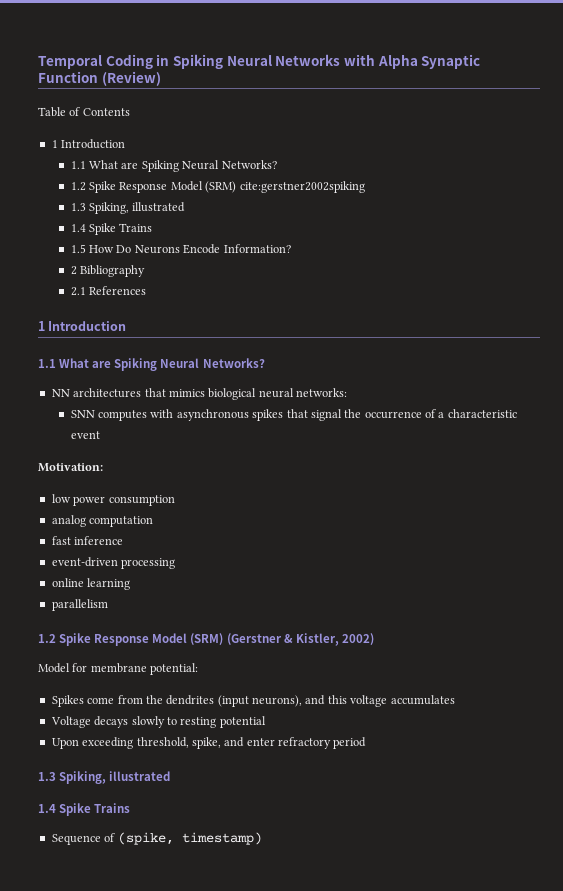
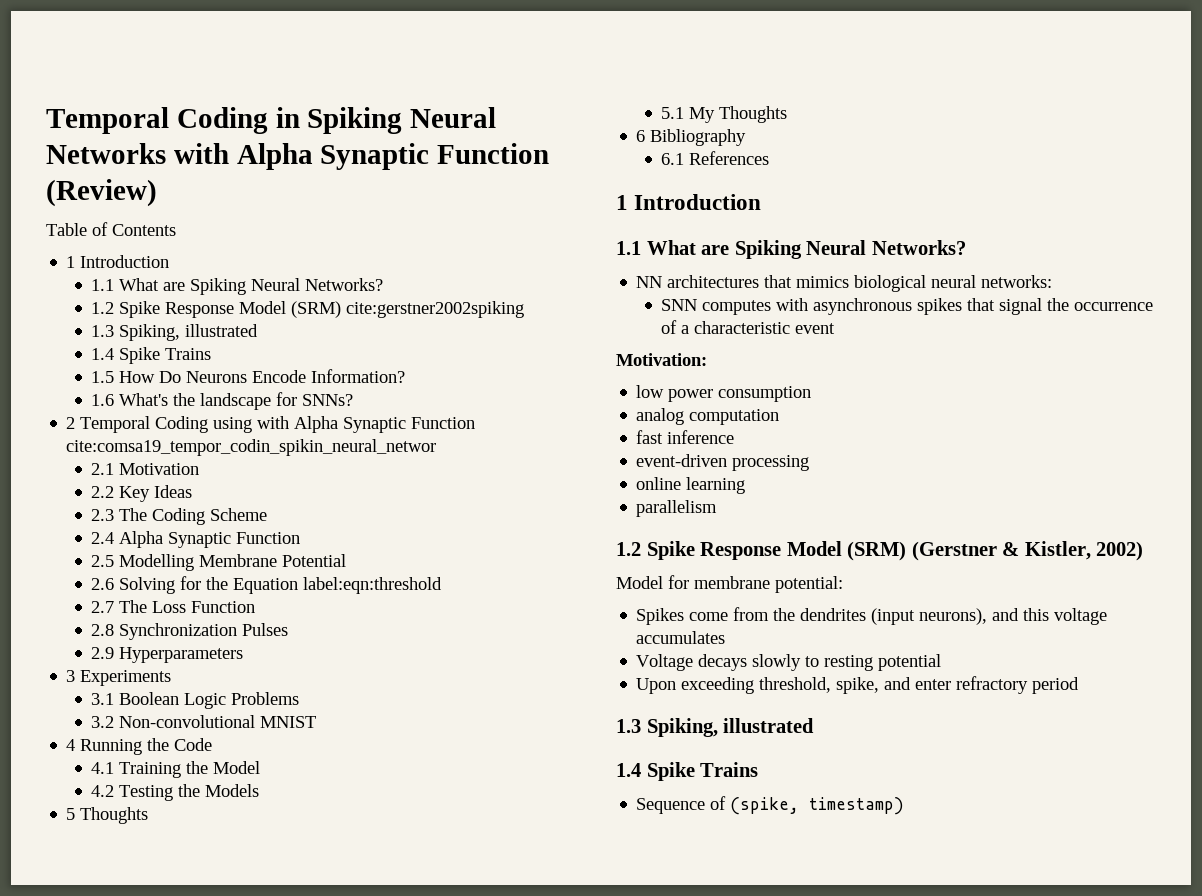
[70,266,77,275] 2 -> [91,392,354,410] [66,416,476,433] [66,439,437,456] [91,463,200,475] [91,485,193,502] [91,508,268,525] [91,531,301,548] [91,554,347,571] [91,576,443,594] [91,600,256,613] [91,623,289,640] [91,647,244,663] [66,670,172,686] [91,692,300,709] [91,715,317,728] [66,738,213,755] [91,761,261,778] [91,784,260,801] [66,807,149,824] [661,106,788,123] [636,130,646,142] 1.6 What's the landscape for SNNs? // 2 Temporal Coding using with Alpha Synaptic Function cite:comsa19_tempor_codin_spikin_neural_networ // 2.1 Motivation // 2.2 Key Ideas // 2.3 The Coding Scheme // 2.4 Alpha Synaptic Function // 2.5 Modelling Membrane Potential // 2.6 Solving for the Equation label:eqn:threshold // 2.7 The Loss Function // 2.8 Synchronization Pulses // 2.9 Hyperparameters // 3 Experiments // 3.1 Boolean Logic Problems // 3.2 Non-convolutional MNIST // 4 Running the Code // 4.1 Training the Model // 4.2 Testing the Models // 5 Thoughts // 5.1 My Thoughts // 6
[70,287,86,296] 2.1 -> [661,153,685,165] 6.1

